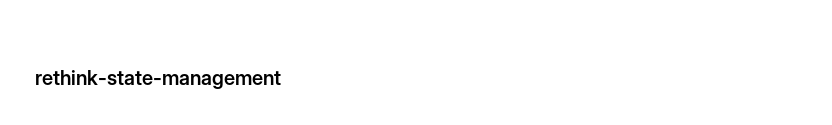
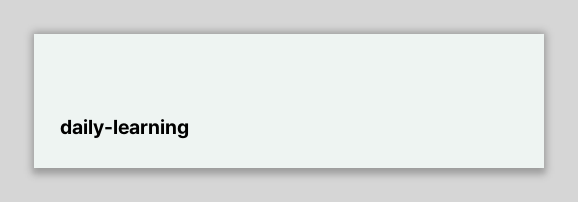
[35,70,281,89] rethink-state-management -> [60,119,189,139] daily-learning

